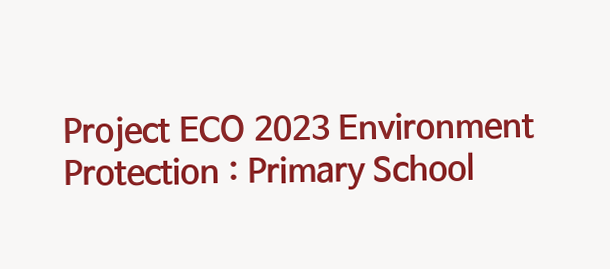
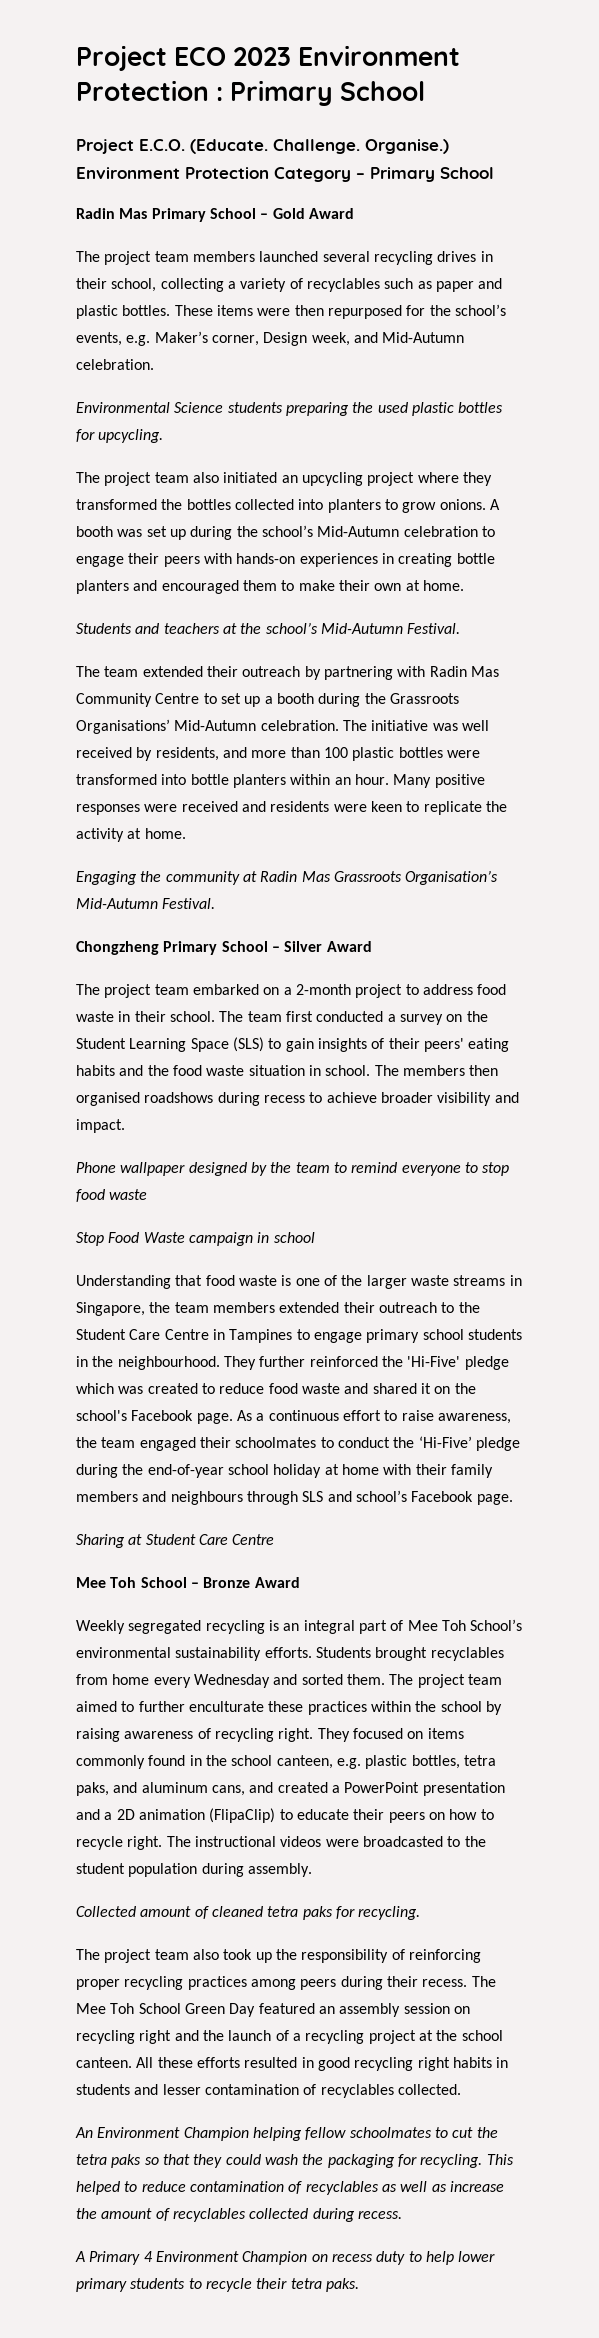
(476, 167) none -> [76,139,449,154] [76,167,494,182] [76,208,354,222] [76,251,493,265] [76,278,503,292] [76,304,506,319] [76,331,465,346] [76,359,154,370] [76,402,504,416] [76,429,164,443] [76,472,492,486] [76,499,500,513] [76,525,495,540] [76,553,495,567] [76,580,464,594] [76,622,461,634] [76,666,499,680] [76,693,459,707] [76,719,489,734] [76,747,480,761] [76,774,485,788] [76,801,507,815] [76,828,186,842] [76,870,499,885] [76,898,216,909] [76,941,372,955] [76,984,507,998] [76,1011,488,1025] [76,1037,510,1052] [76,1065,499,1076] [76,1092,519,1106] [76,1119,125,1133] [76,1162,510,1176] [76,1189,148,1202] [76,1232,315,1246] [76,1275,522,1289] [76,1302,480,1316] [76,1329,522,1343] [76,1356,509,1370] [76,1383,476,1394] [76,1410,511,1424] [76,1436,520,1451] [76,1464,493,1478] [76,1490,513,1505] [76,1534,275,1548] [76,1577,300,1588] [76,1619,523,1634] [76,1647,504,1661] [76,1674,502,1688] [76,1701,502,1715] [76,1728,464,1742] [76,1755,496,1769] [76,1782,505,1796] [76,1808,494,1823] [76,1836,486,1850] [76,1863,312,1877] [76,1906,421,1920] [76,1949,481,1963] [76,1976,496,1990] [76,2003,470,2017] [76,2030,503,2044] [76,2057,509,2071] [76,2084,461,2098] [75,2127,498,2141] [76,2154,514,2168] [76,2181,504,2195] [76,2208,402,2222] [75,2251,496,2265] [76,2278,359,2292] // Project E.C.O. (Educate. Challenge. Organise.) // Environment Protection Category – Primary School // Radin Mas Primary School – Gold Award // The project team members launched several recycling drives in their school, collecting a variety of recyclables such as paper and plastic bottles. These items were then repurposed for the school’s events, e.g. Maker’s corner, Design week, and Mid-Autumn celebration. // Environmental Science students preparing the used plastic bottles for upcycling. // The project team also initiated an upcycling project where they transformed the bottles collected into planters to grow onions. A booth was set up during the school’s Mid-Autumn celebration to engage their peers with hands-on experiences in creating bottle planters and encouraged them to make their own at home. // Students and teachers at the school’s Mid-Autumn Festival. // The team extended their outreach by partnering with Radin Mas Community Centre to set up a booth during the Grassroots Organisations’ Mid-Autumn celebration. The initiative was well received by residents, and more than 100 plastic bottles were transformed into bottle planters within an hour. Many positive responses were received and residents were keen to replicate the activity at home. // Engaging the community at Radin Mas Grassroots Organisation’s Mid-Autumn Festival. // Chongzheng Primary School – Silver Award // The project team embarked on a 2-month project to address food waste in their school. The team first conducted a survey on the Student Learning Space (SLS) to gain insights of their peers' eating habits and the food waste situation in school. The members then organised roadshows during recess to achieve broader visibility and impact. // Phone wallpaper designed by the team to remind everyone to stop food waste // Stop Food Waste campaign in school // Understanding that food waste is one of the larger waste streams in Singapore, the team members extended their outreach to the Student Care Centre in Tampines to engage primary school students in the neighbourhood. They further reinforced the 'Hi-Five' pledge which was created to reduce food waste and shared it on the school's Facebook page. As a continuous effort to raise awareness, the team engaged their schoolmates to conduct the ‘Hi-Five’ pledge during the end-of-year school holiday at home with their family members and neighbours through SLS and school’s Facebook page. // Sharing at Student Care Centre // Mee Toh School – Bronze Award // Weekly segregated recycling is an integral part of Mee Toh School’s environmental sustainability efforts. Students brought recyclables from home every Wednesday and sorted them. The project team aimed to further enculturate these practices within the school by raising awareness of recycling right. They focused on items commonly found in the school canteen, e.g. plastic bottles, tetra paks, and aluminum cans, and created a PowerPoint presentation and a 2D animation (FlipaClip) to educate their peers on how to recycle right. The instructional videos were broadcasted to the student population during assembly. // Collected amount of cleaned tetra paks for recycling. // The project team also took up the responsibility of reinforcing proper recycling practices among peers during their recess. The Mee Toh School Green Day featured an assembly session on recycling right and the launch of a recycling project at the school canteen. All these efforts resulted in good recycling right habits in students and lesser contamination of recyclables collected. // An Environment Champion helping fellow schoolmates to cut the tetra paks so that they could wash the packaging for recycling. This helped to reduce contamination of recyclables as well as increase the amount of recyclables collected during recess. // A Primary 4 Environment Champion on recess duty to help lower primary students to recycle their tetra paks.

